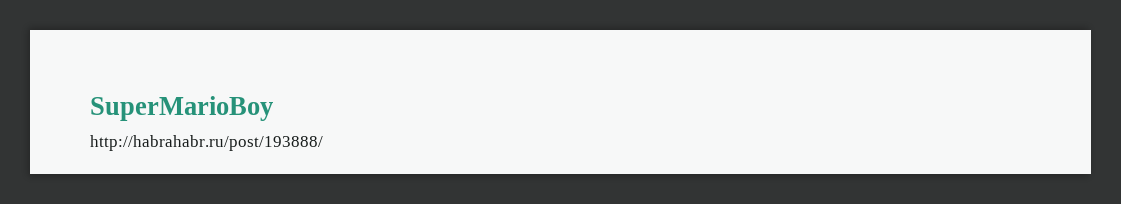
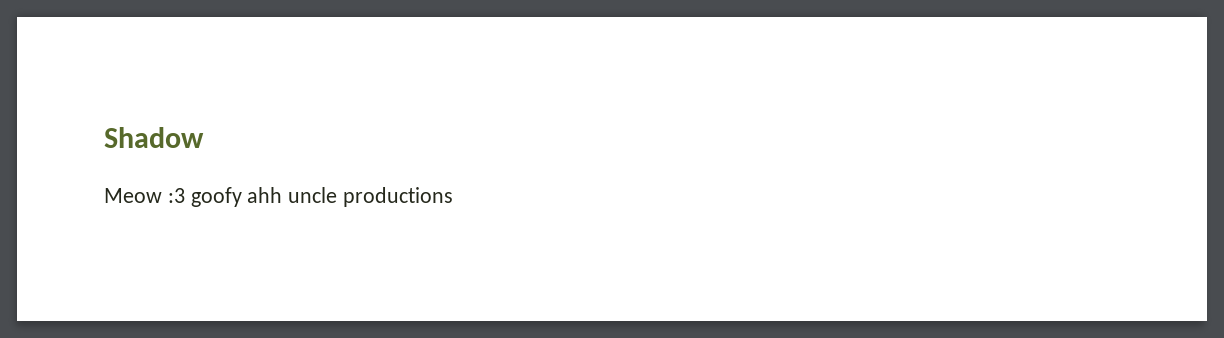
[90,96,273,121] [90,135,323,151] SuperMarioBoy // http://habrahabr.ru/post/193888/ -> [104,127,204,148] [104,187,454,207] Shadow // Meow :3 goofy ahh uncle productions

